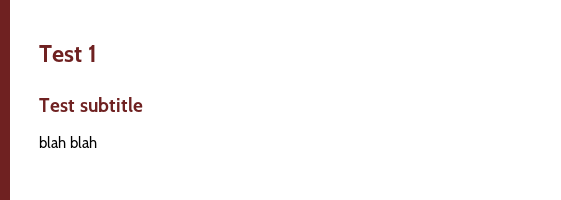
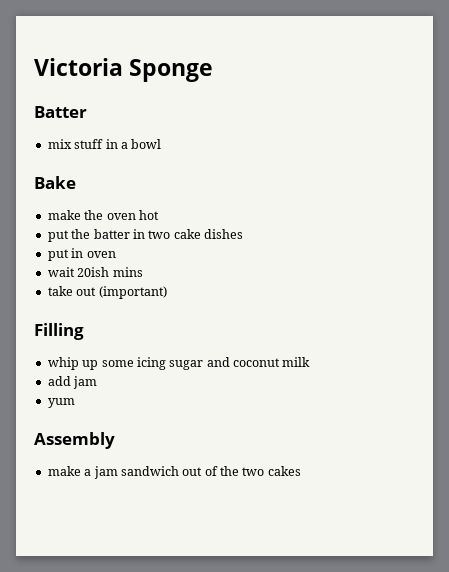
[39,45,98,62] [39,97,144,112] [39,136,98,148] Test 1 // Test subtitle // blah blah -> [34,58,214,82] [34,106,87,118] [47,139,162,149] [34,176,76,189] [47,210,159,220] [47,229,243,242] [47,248,116,261] [47,267,143,277] [47,286,167,299] [34,323,84,340] [47,357,311,370] [47,376,98,389] [47,398,75,408] [34,432,115,449] [47,466,301,479] Victoria Sponge // Batter // mix stuff in a bowl // Bake // make the oven hot // put the batter in two cake dishes // put in oven // wait 20ish mins // take out (important) // Filling // whip up some icing sugar and coconut milk // add jam // yum // Assembly // make a jam sandwich out of the two cakes

